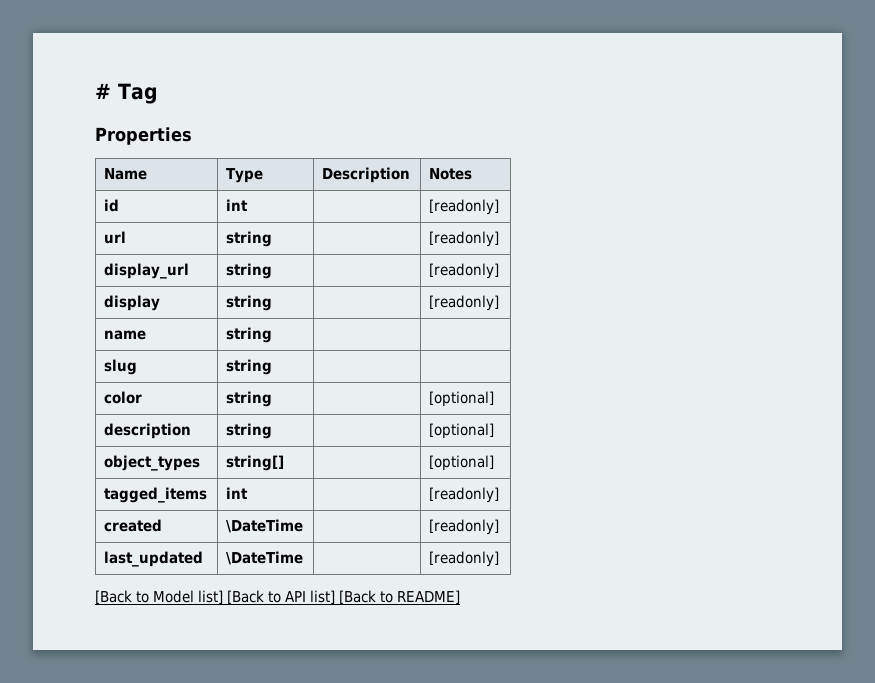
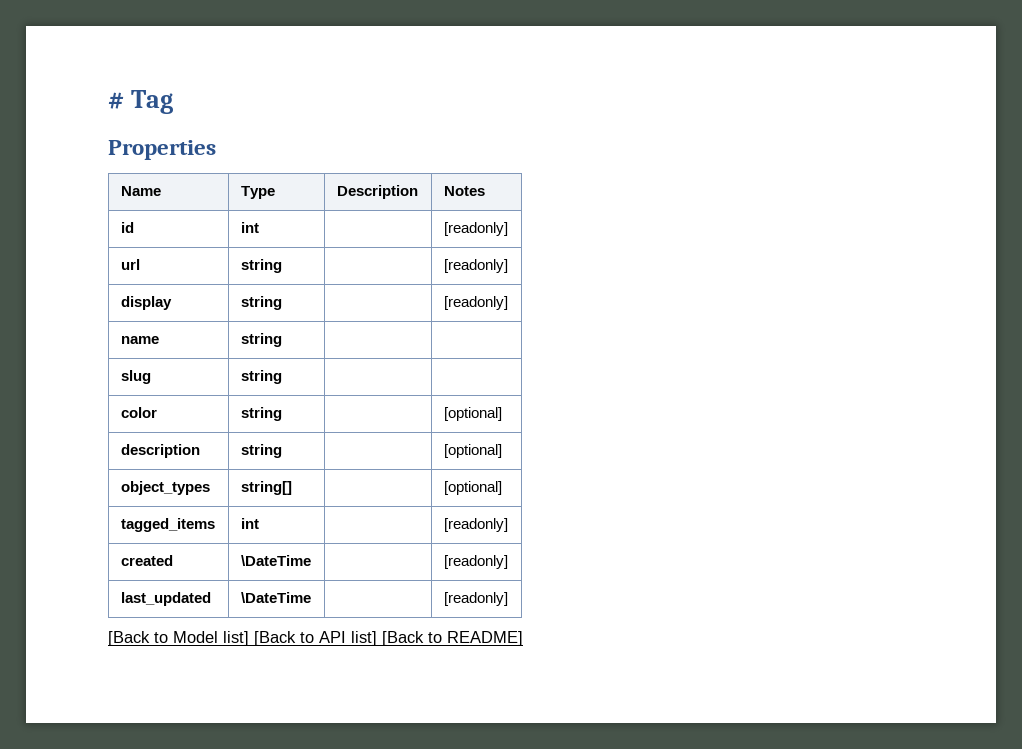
[104,263,190,279] [226,263,273,279] [429,263,500,279] // display_url | string | | [readonly] -> (508, 266) none

